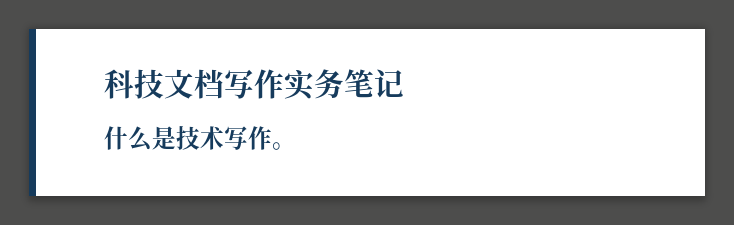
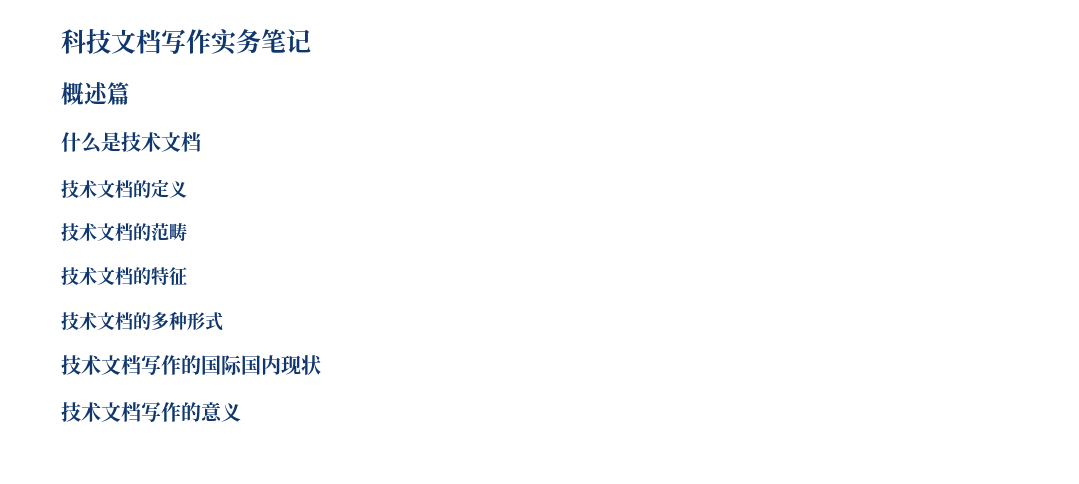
(404, 83) none -> [61,82,130,105] // 概述篇
[224,126,296,150] 写作。 -> [161,132,201,152] [61,179,187,198] [61,223,187,241] [61,267,187,286] [61,311,223,331] [61,355,322,375] [61,402,241,422] 文档 // 技术文档的定义 // 技术文档的范畴 // 技术文档的特征 // 技术文档的多种形式 // 技术文档写作的国际国内现状 // 技术文档写作的意义

